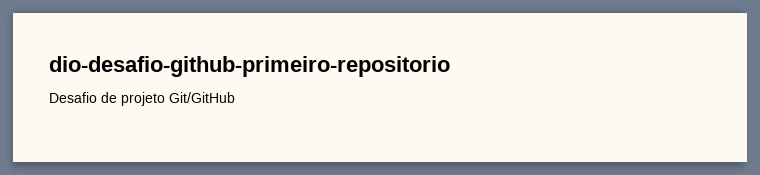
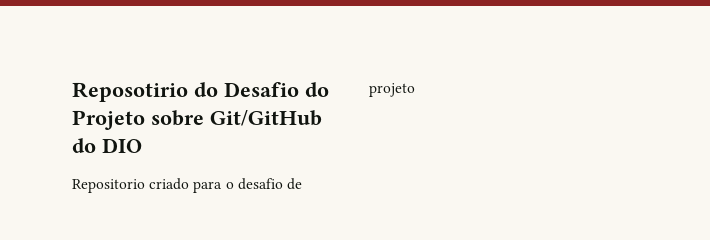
[49,56,450,77] [49,92,97,103] dio-desafio-github-primeiro-repositorio // Desafio -> [72,82,329,102] [72,110,322,130] [72,138,142,153] [72,178,283,193] Reposotirio do Desafio do Projeto sobre Git/GitHub do DIO // Repositorio criado para o desafio
[169,92,235,103] Git/GitHub -> (415, 90) none

